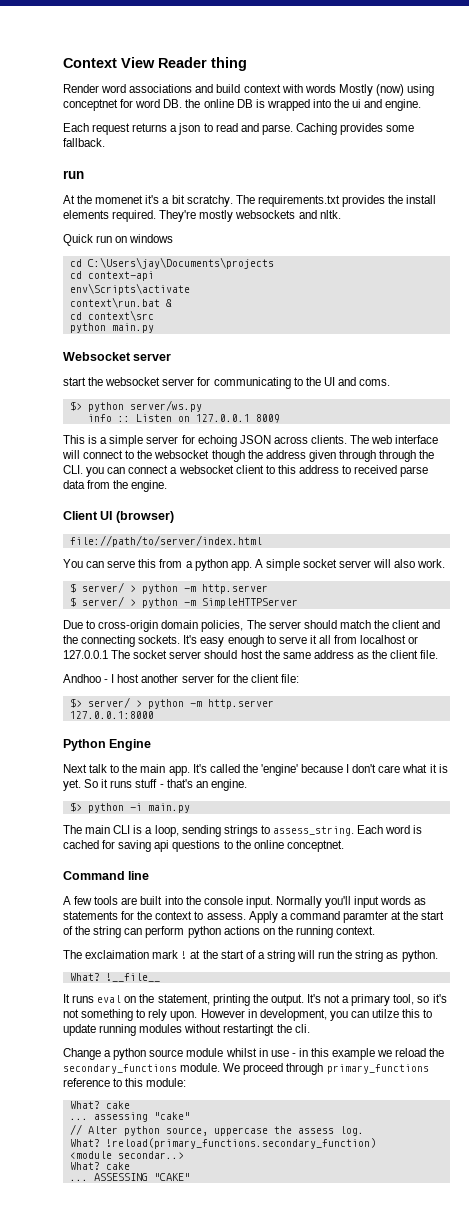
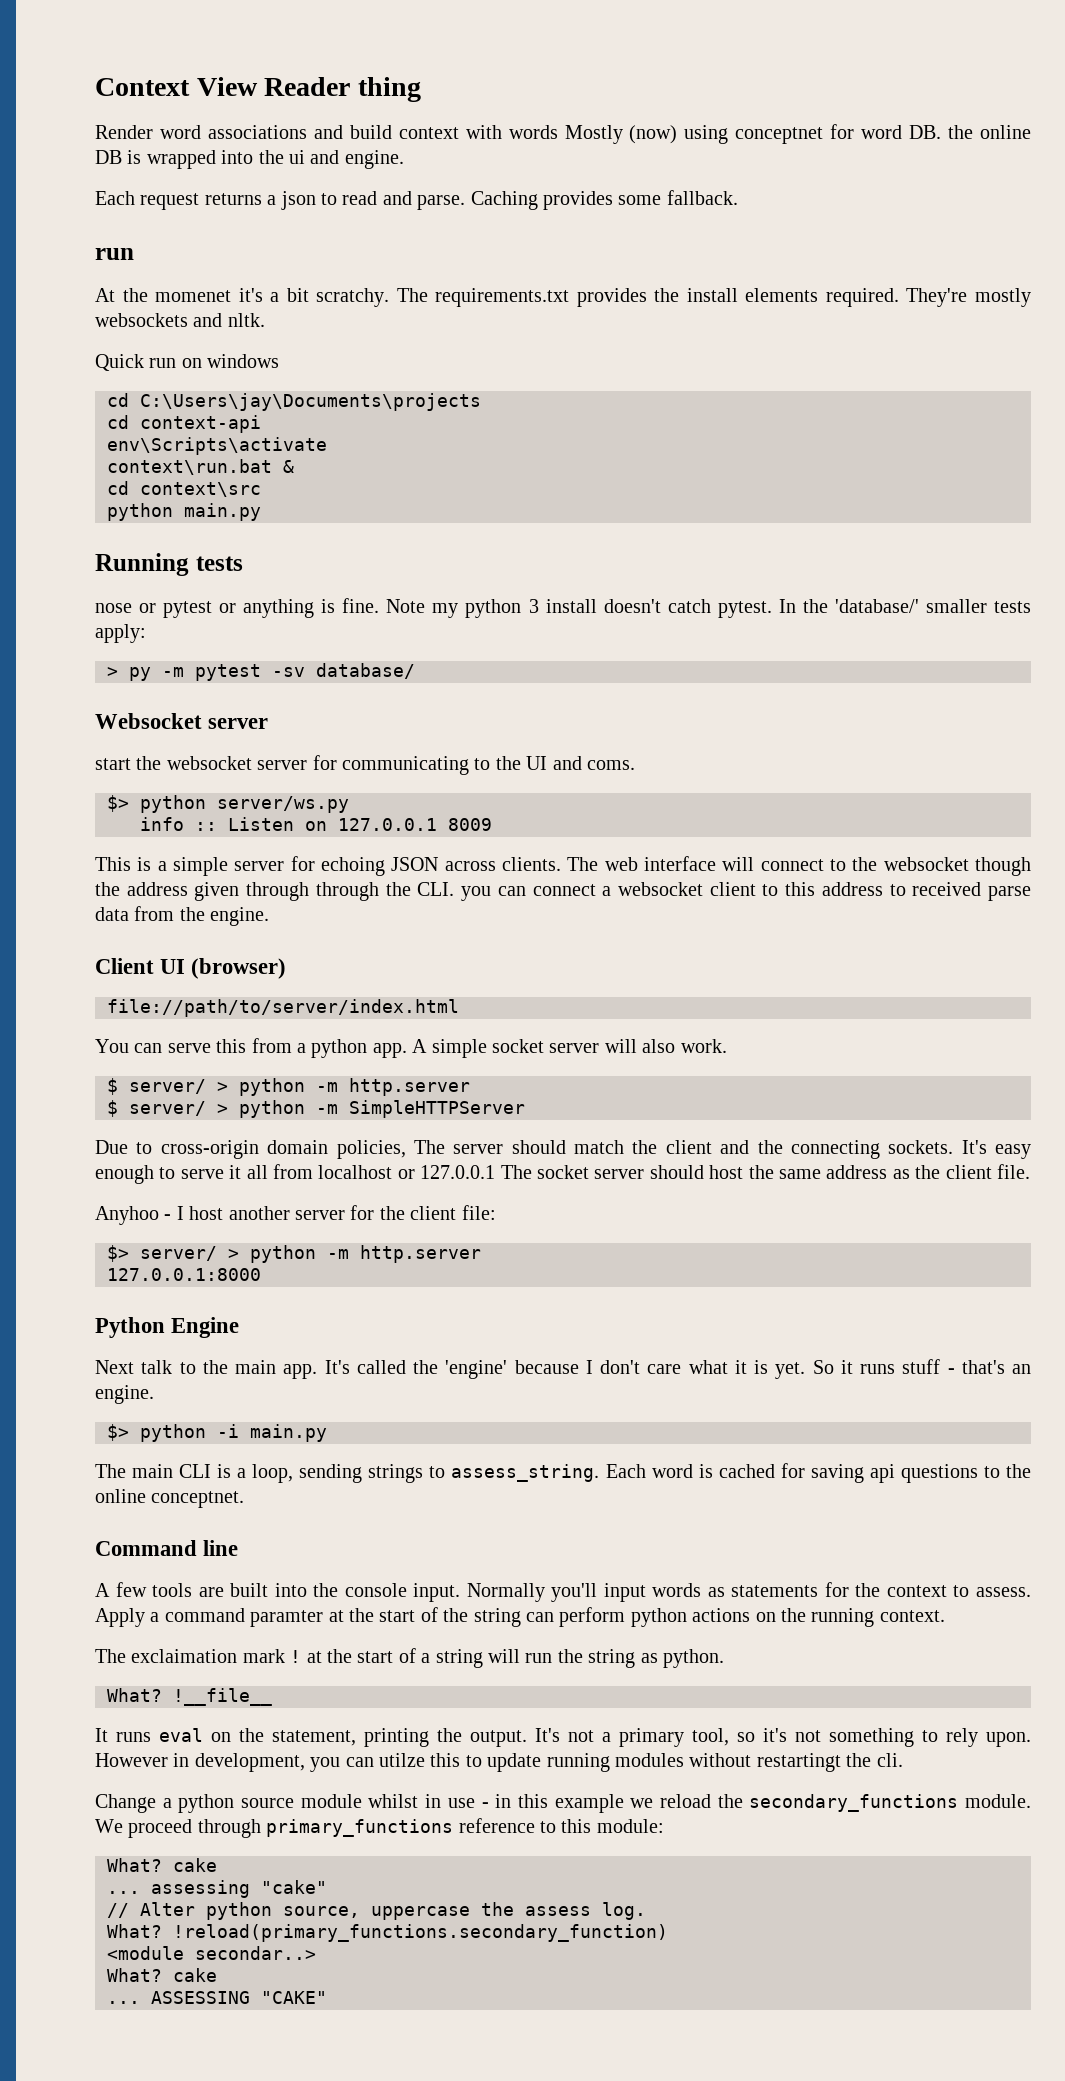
(154, 328) none -> [95,553,243,576] [95,598,1031,618] [95,624,146,643] [107,663,415,681] // Running tests // nose or pytest or anything is fine. Note my python 3 install doesn't catch pytest. In the 'database/' smaller tests apply: // > py -m pytest -sv database/
[63,674,101,683] Andhoo -> [95,1206,159,1225] Anyhoo

